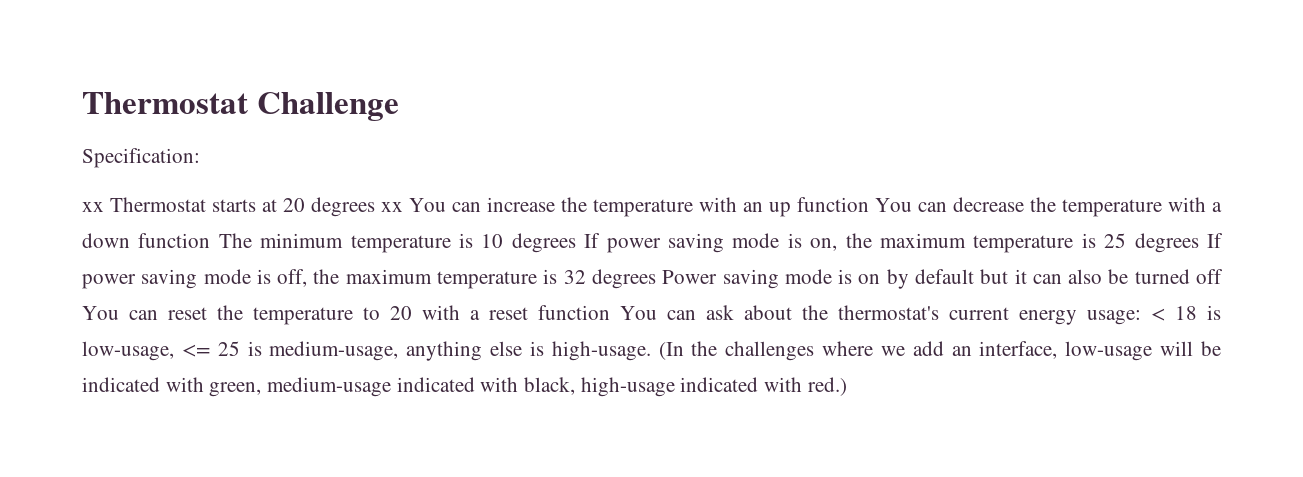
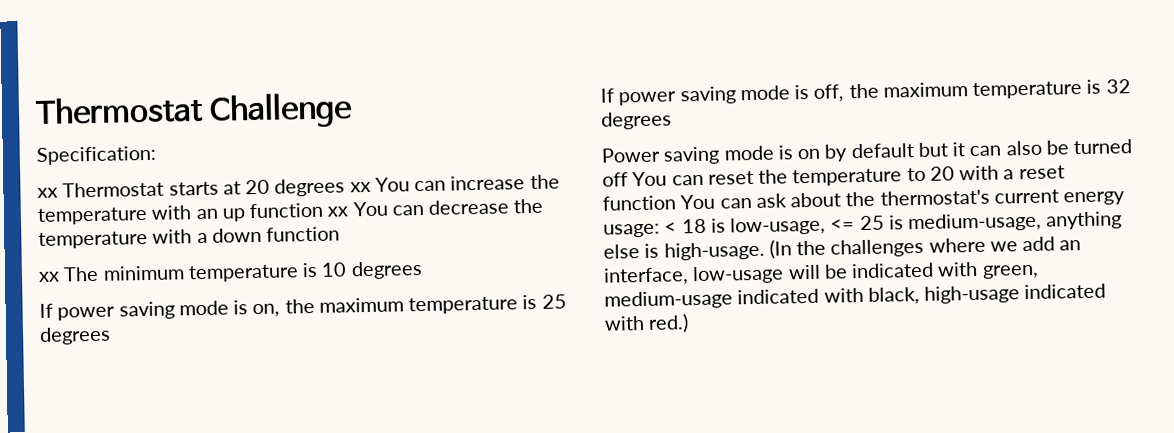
(869, 204) none -> [327,206,349,217] xx
(211, 240) none -> [38,271,60,282] // xx
(576, 243) none -> (423, 270) //
(1199, 243) none -> (111, 335) //
(656, 279) none -> (672, 120) //

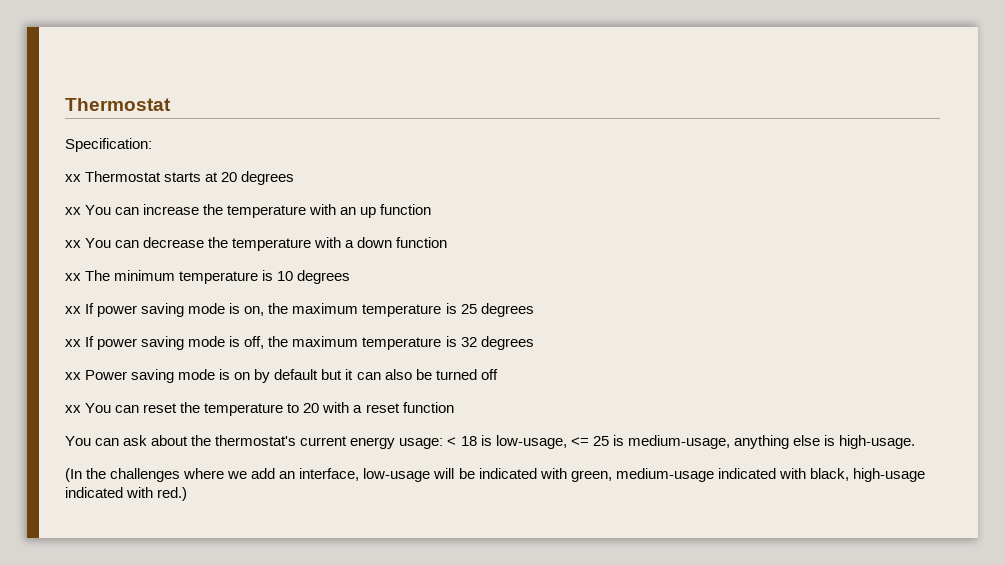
[35,92,353,129] Thermostat Challenge -> [65,98,171,111] Thermostat
(346, 187) none -> (295, 178) //
(324, 210) none -> (432, 209) //
(423, 270) none -> [65,306,81,314] xx
(111, 335) none -> [65,339,81,347] xx
(672, 120) none -> [65,372,81,380] xx
(628, 179) none -> [65,405,81,413] // xx
(676, 203) none -> (454, 407) //
(765, 251) none -> (915, 442) //

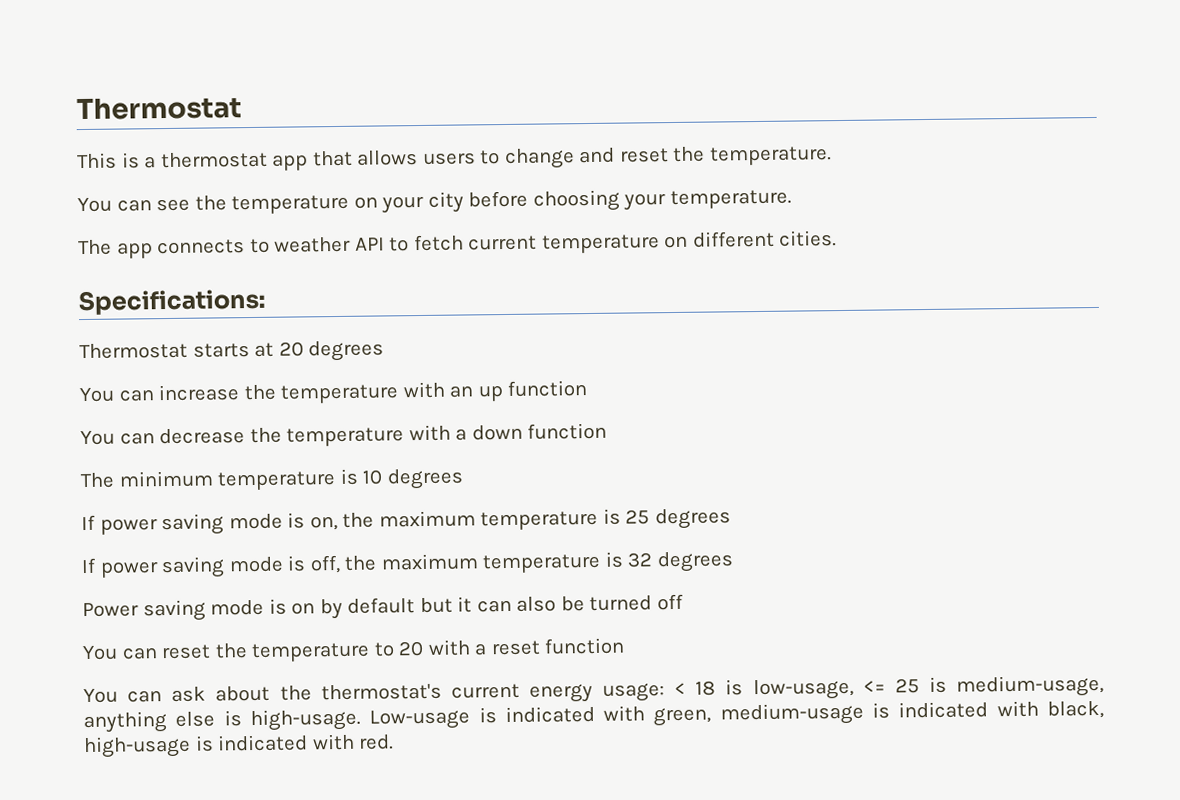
[65,138,152,152] [65,174,81,182] Specification: // xx -> [77,146,832,171] [77,189,792,215] [78,230,838,259] [78,288,266,316] This is a thermostat app that allows users to change and reset the temperature. // You can see the temperature on your city before choosing your temperature. // The app connects to weather API to fetch current temperature on different cities. // Specifications: //
[65,207,81,215] xx -> (385, 351) none
[65,240,81,248] xx -> (588, 388) none
[65,273,81,281] xx -> (608, 431) none
[65,306,81,314] xx -> (464, 479) none
[65,339,81,347] xx -> (731, 519) none
[65,372,81,380] xx -> (734, 562) none
[65,405,81,413] xx -> (684, 602) none
[65,468,475,482] // (In the challenges where we add an interface, low-usage will be -> [369,707,497,730] Low-usage is
(714, 475) none -> [872,702,891,719] is
[65,487,188,501] indicated with red.) -> [194,733,395,752] is indicated with red.

